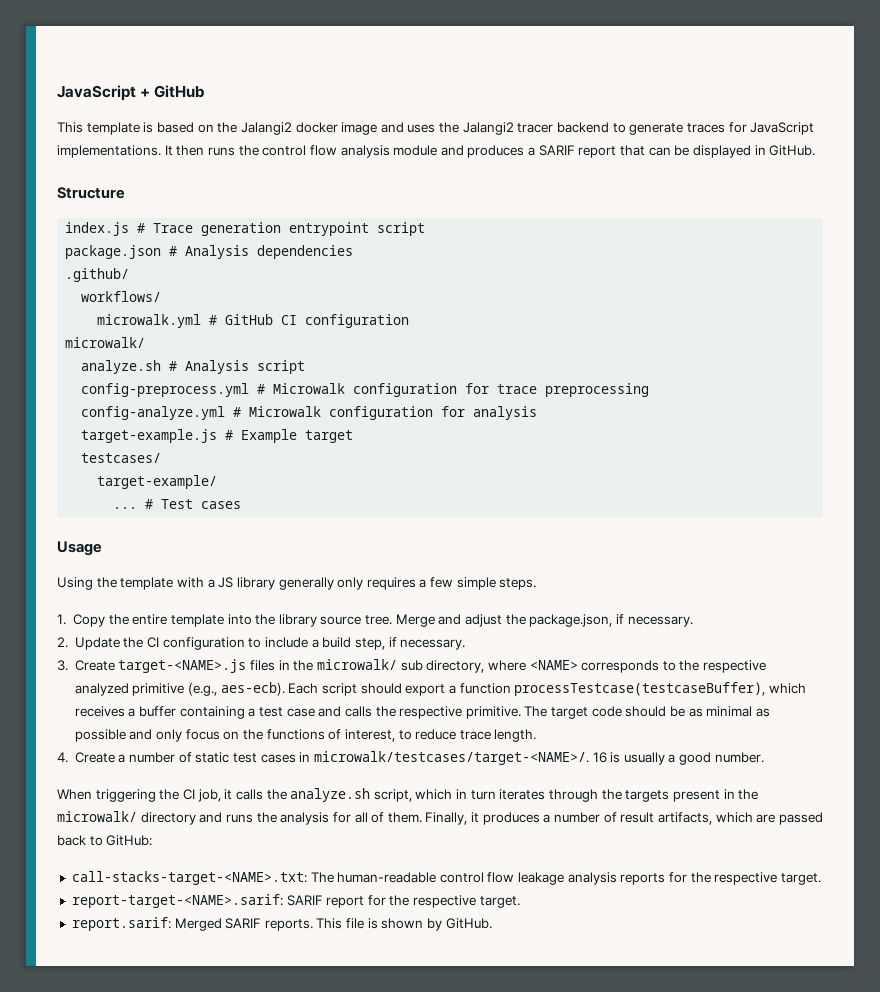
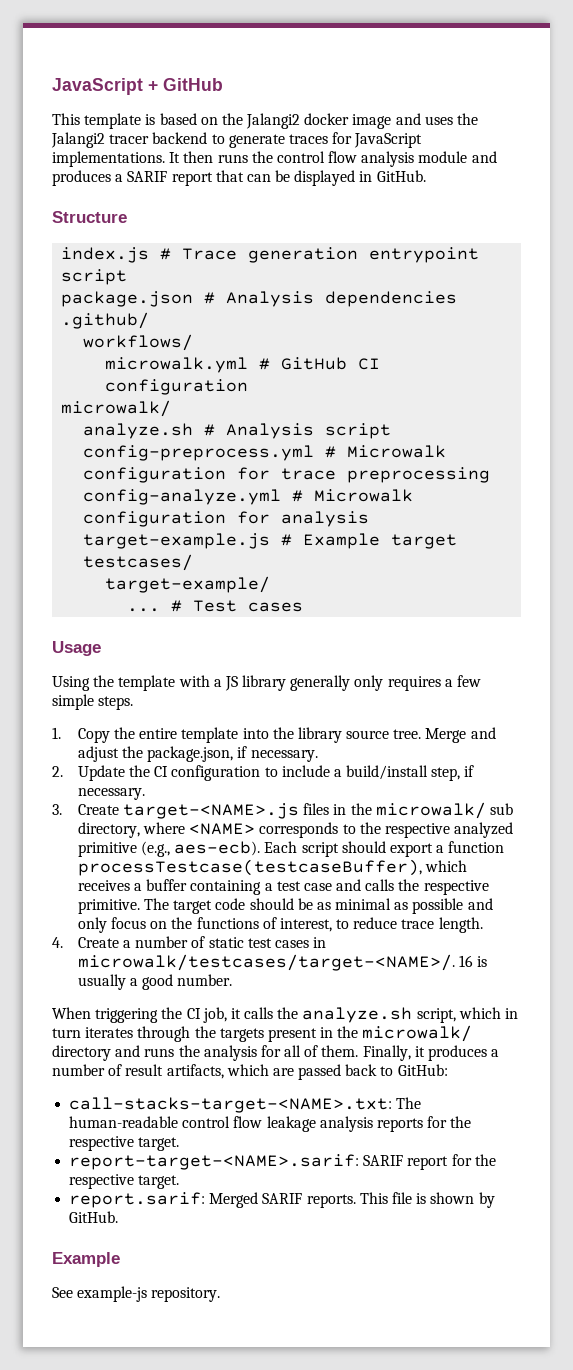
[322,637,352,648] build -> [346,765,429,780] build/install
(492, 923) none -> [52,1252,120,1267] [52,1286,221,1302] // Example // See example-js repository.

